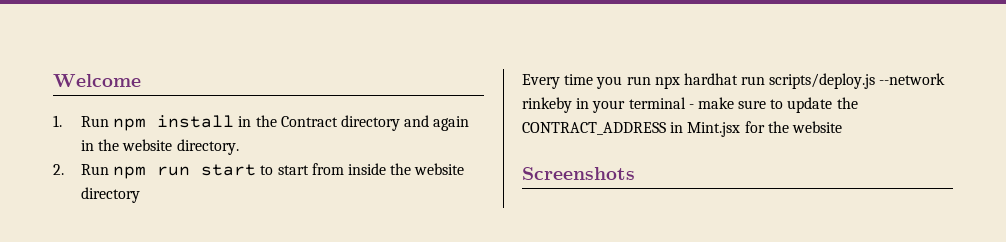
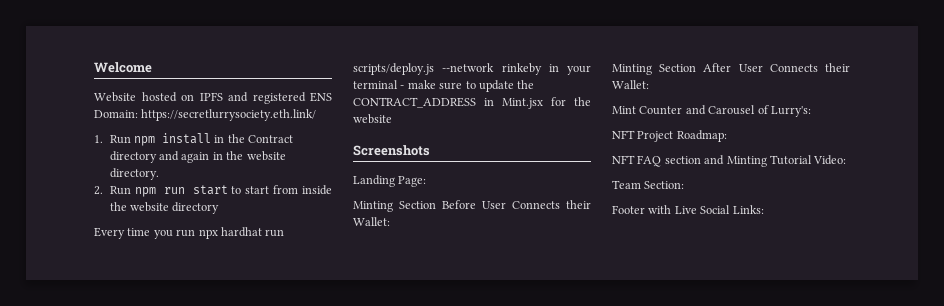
(141, 80) none -> [94,92,332,104] [94,109,317,121] // Website hosted on IPFS and registered ENS Domain: https://secretlurrysociety.eth.link/
(635, 173) none -> [353,175,427,187] [353,200,591,212] [353,217,390,226] [612,63,850,75] [612,80,649,89] [612,105,811,117] [612,130,727,142] [612,155,847,167] [612,180,685,189] [612,205,764,214] // Landing Page: // Minting Section Before User Connects their Wallet: // Minting Section After User Connects their Wallet: // Mint Counter and Carousel of Lurry's: // NFT Project Roadmap: // NFT FAQ section and Minting Tutorial Video: // Team Section: // Footer with Live Social Links:

